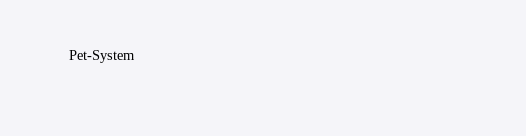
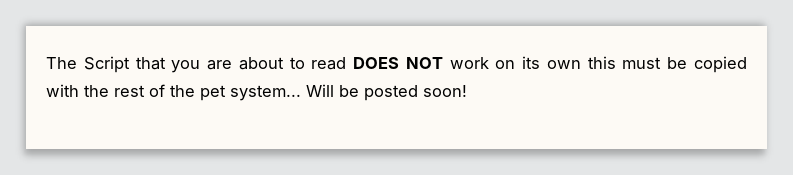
[69,50,135,63] Pet-System -> [46,56,747,73] [46,84,467,101] The Script that you are about to read DOES NOT work on its own this must be copied with the rest of the pet system... Will be posted soon!

